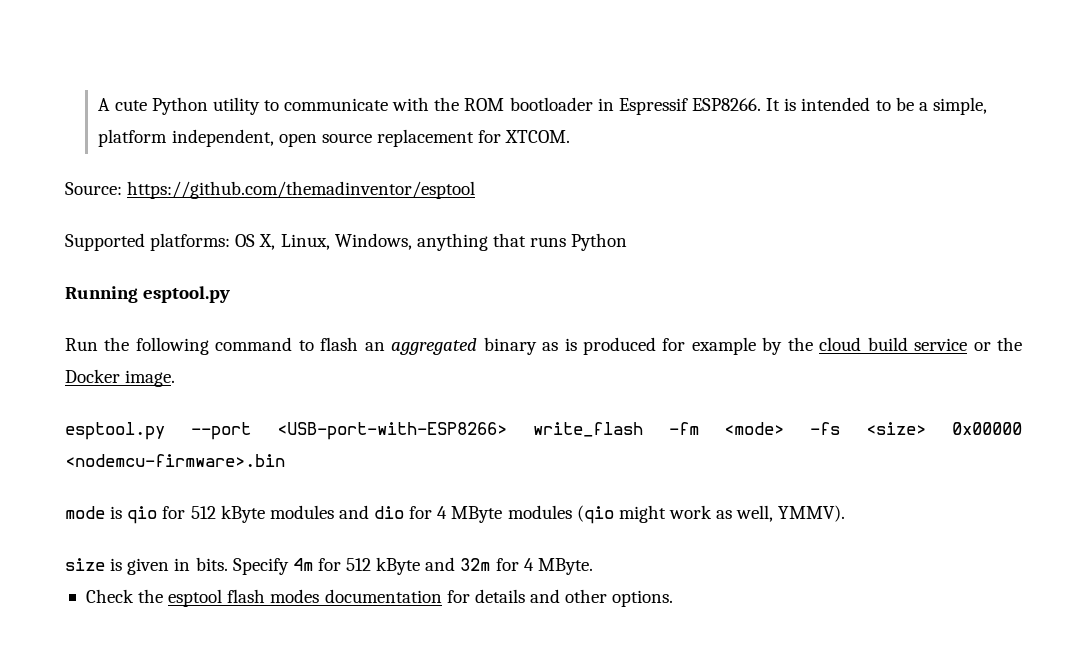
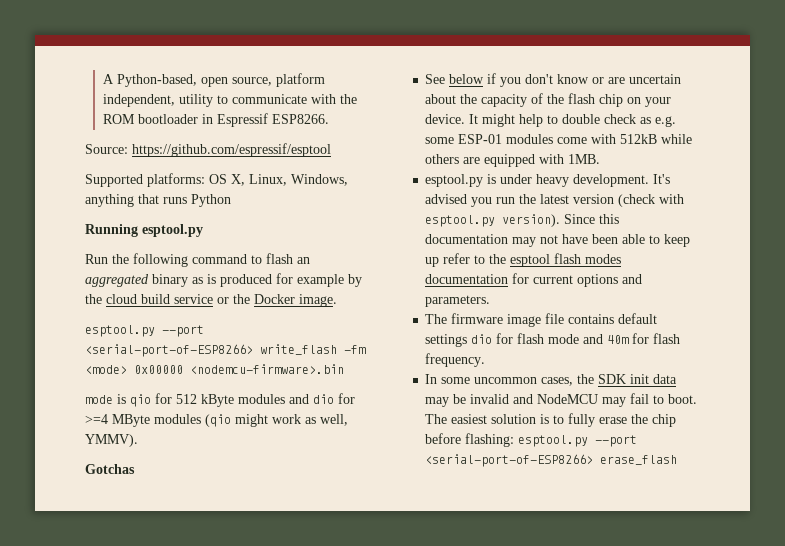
[114,97,208,115] cute Python -> [116,73,325,87] [102,94,175,107] Python-based, open source, platform independent,
[766,97,987,115] [98,129,571,147] It is intended to be a simple, platform independent, open source replacement for XTCOM. -> (329, 119) none
[127,181,476,199] https://github.com/themadinventor/esptool -> [132,143,331,157] https://github.com/espressif/esptool
[276,422,507,440] <USB-port-with-ESP8266> -> [85,344,253,357] <serial-port-of-ESP8266>
[810,422,927,435] -fs <size> -> (127, 369) none
[437,506,448,519] 4 -> [85,414,108,424] >=4
[65,557,593,575] [85,589,134,603] size is given in bits. Specify 4m for 512 kByte and 32m for 4 MByte. // Check -> [85,464,135,474] [425,73,682,87] [425,93,672,107] [425,114,677,127] [425,134,693,144] [425,154,601,167] [425,174,671,187] [425,194,685,207] [425,214,620,227] [425,234,691,247] [425,253,486,267] Gotchas // See below if you don't know or are uncertain about the capacity of the flash chip on your device. It might help to double check as e.g. some ESP-01 modules come with 512kB while others are equipped with 1MB. // esptool.py is under heavy development. It's advised you run the latest version (check with esptool.py version). Since this documentation may not have been able to keep up refer to
[474,589,674,607] details and other options. -> [533,274,643,287] [425,295,491,307] [425,313,658,327] [425,333,681,347] [425,353,486,367] [425,374,678,386] [425,393,698,407] [425,413,677,427] [425,433,638,447] [425,454,678,467] current options and parameters. // The firmware image file contains default settings dio for flash mode and 40m for flash frequency. // In some uncommon cases, the SDK init data may be invalid and NodeMCU may fail to boot. The easiest solution is to fully erase the chip before flashing: esptool.py --port <serial-port-of-ESP8266> erase_flash

